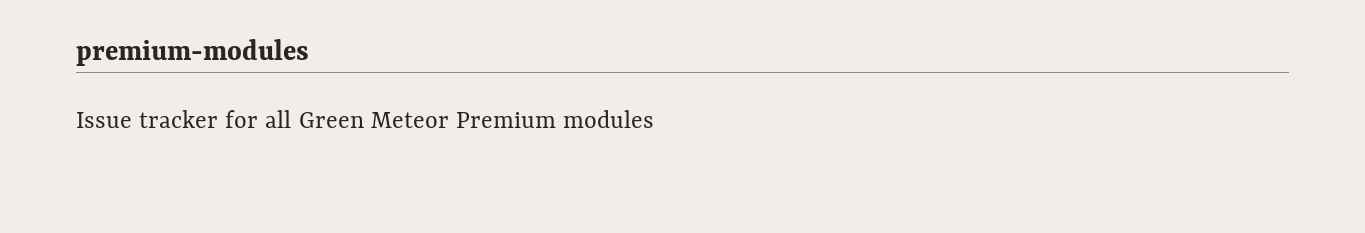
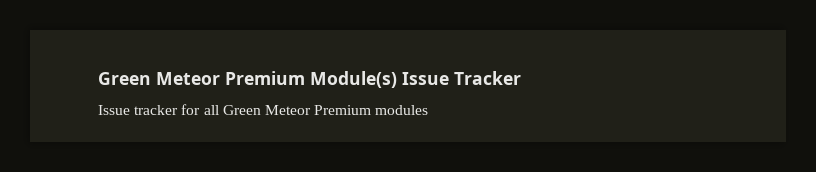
[76,39,309,66] premium-modules -> [98,71,521,88] Green Meteor Premium Module(s) Issue Tracker

